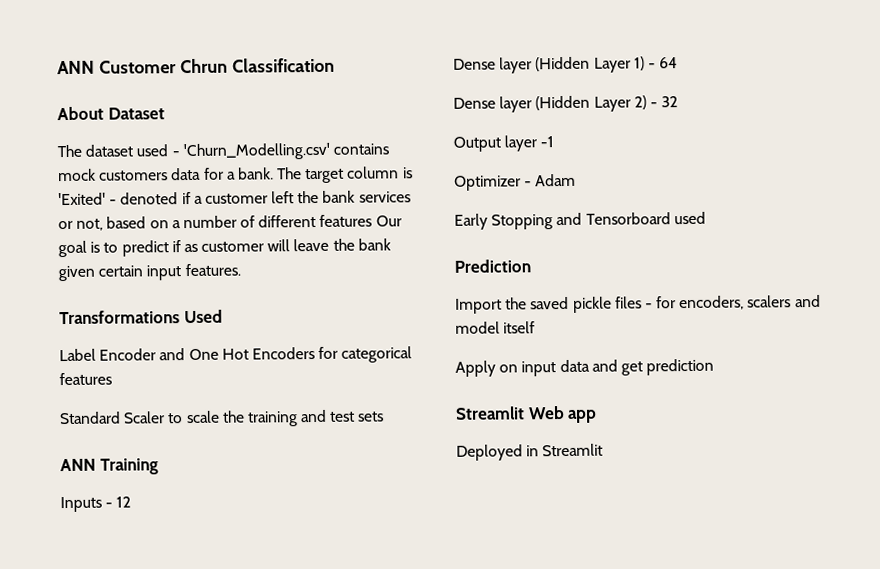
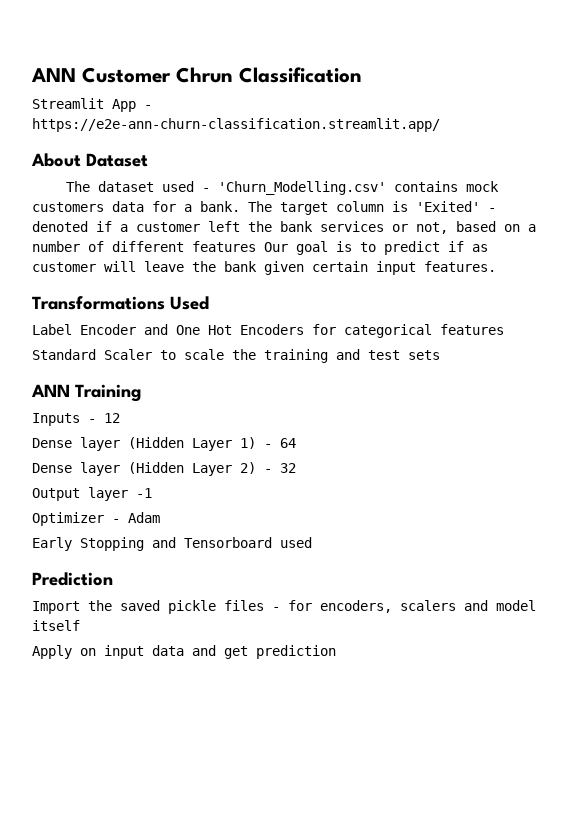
(335, 65) none -> [32,98,152,112] [32,118,440,132] // Streamlit App - https://e2e-ann-churn-classification.streamlit.app/
[455,406,598,423] [456,443,604,461] // Streamlit Web app // Deployed in Streamlit -> (336, 652) none

